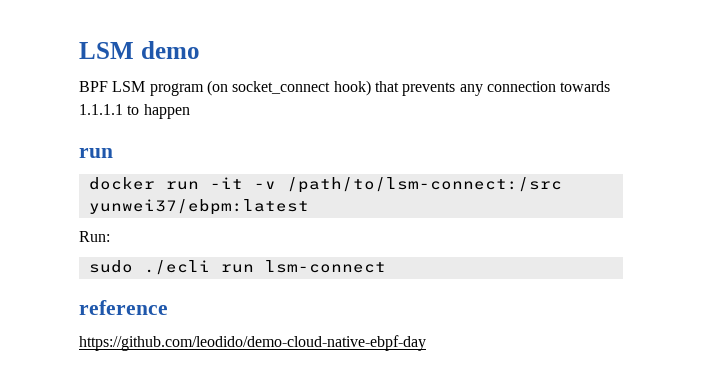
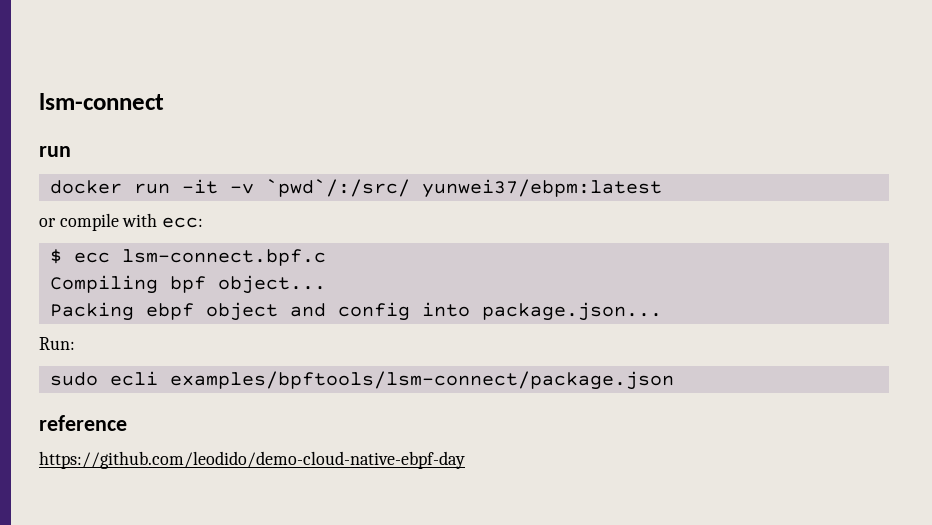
[79,41,200,59] [79,80,611,96] [79,104,190,119] LSM demo // BPF LSM program (on socket_connect hook) that prevents any connection towards 1.1.1.1 to happen -> [39,93,164,110] lsm-connect
[286,177,562,193] /path/to/lsm-connect:/src -> [265,179,410,197] `pwd`/:/src/
(309, 207) none -> [39,213,204,231] [49,249,326,266] [49,275,326,294] [49,302,662,321] // or compile with ecc: // $ ecc lsm-connect.bpf.c // Compiling bpf object... // Packing ebpf object and config into package.json...
[143,260,386,275] ./ecli run lsm-connect -> [109,371,674,390] ecli examples/bpftools/lsm-connect/package.json

